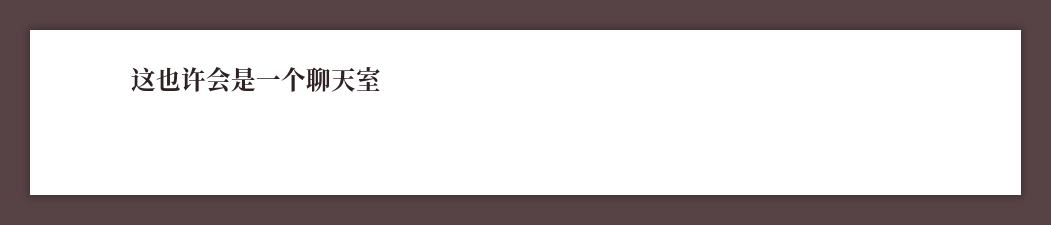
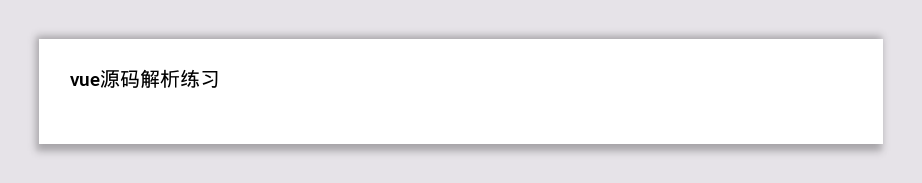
[131,67,381,94] 这也许会是一个聊天室 -> [70,69,220,88] vue源码解析练习

